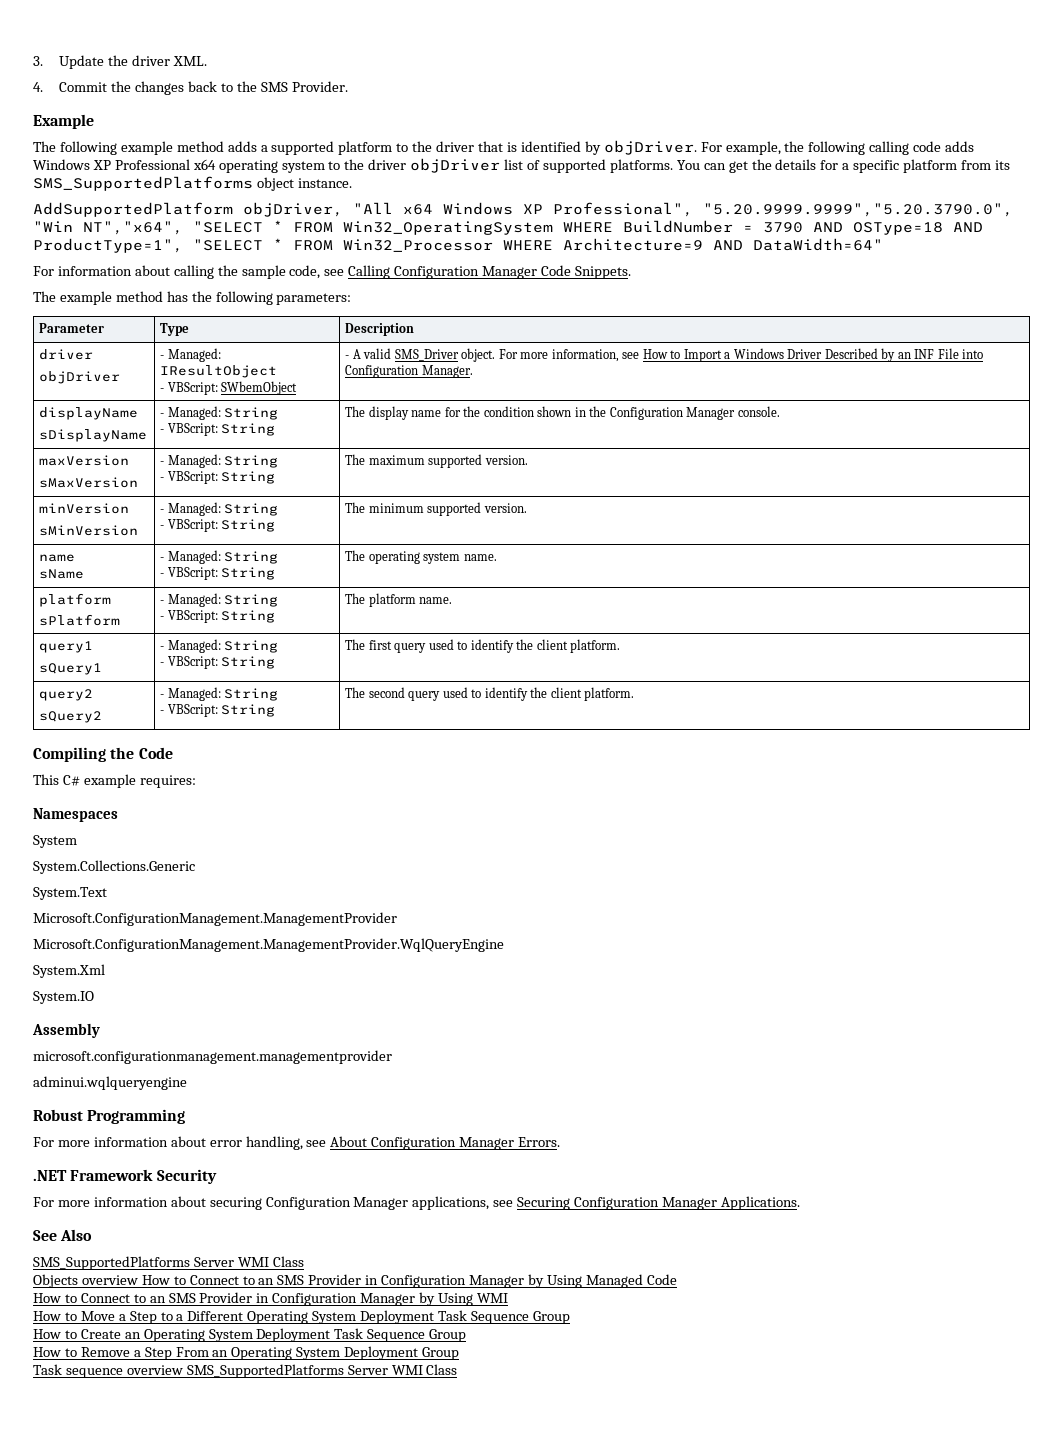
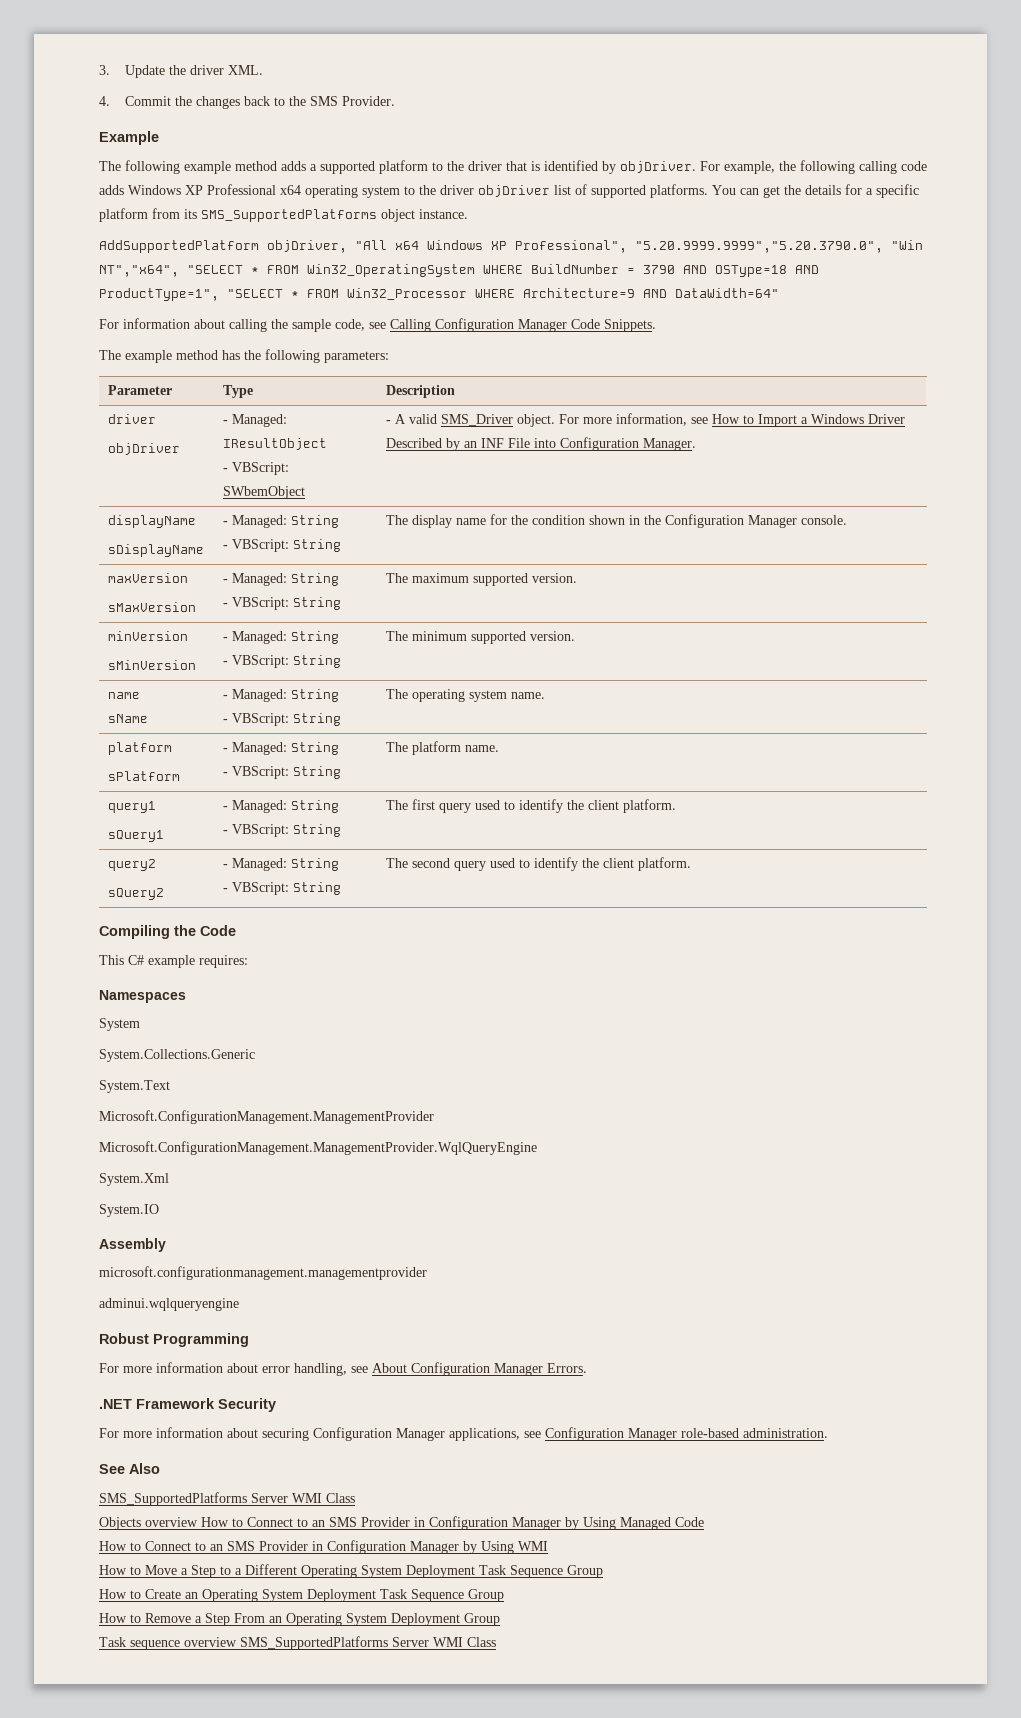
[517,1196,800,1210] Securing Configuration Manager Applications. -> [545,1427,828,1441] Configuration Manager role-based administration.

